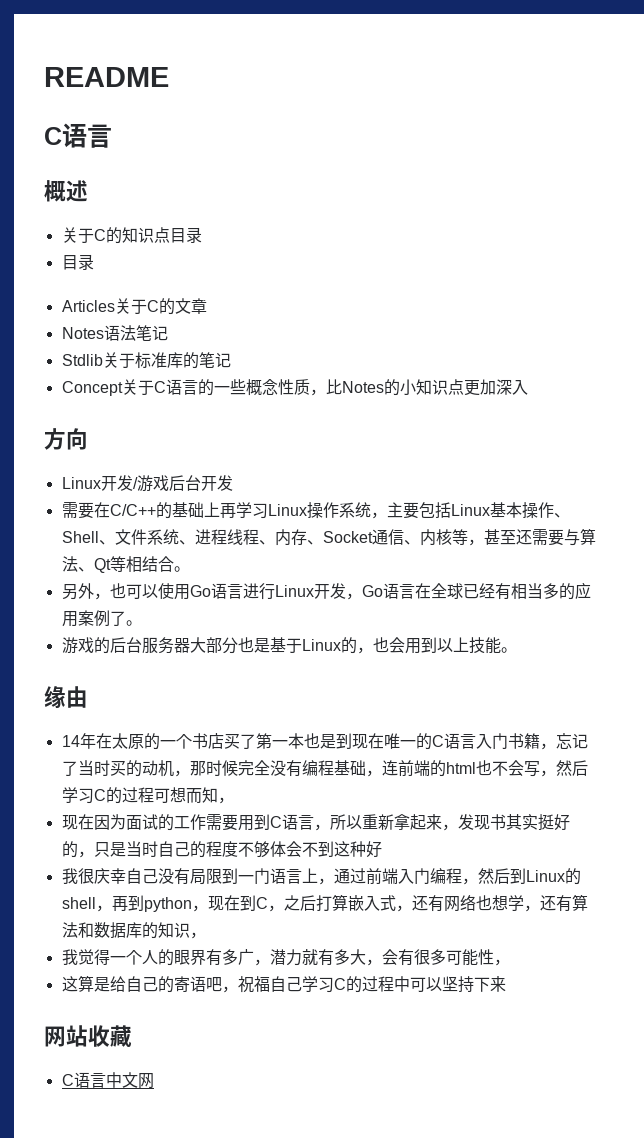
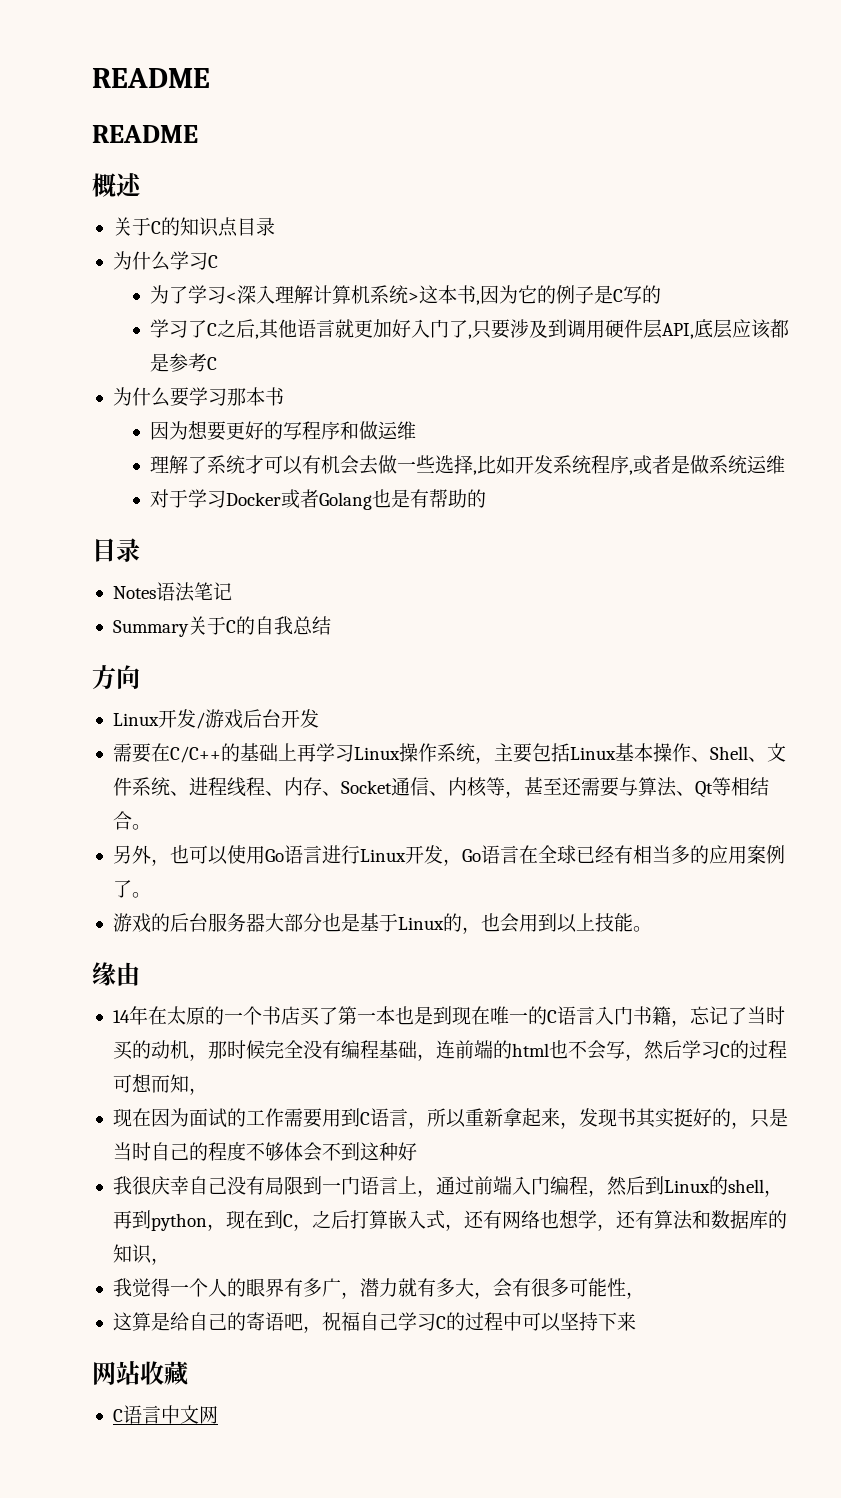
[44,67,169,87] [44,123,112,148] README // C语言 -> [92,68,210,88] [92,125,198,143] README // README
[61,254,94,270] [61,298,207,315] [61,325,168,341] [61,352,231,369] [61,379,528,396] 目录 // Articles关于C的文章 // Notes语法笔记 // Stdlib关于标准库的笔记 // Concept关于C语言的一些概念性质，比Notes的小知识点更加深入 -> [112,251,218,271] [149,285,661,305] [149,319,789,339] [149,353,217,372] [112,387,284,407] [149,420,416,441] [149,455,785,475] [149,489,486,510] [92,538,140,562] [112,582,232,602] [112,616,331,637] 为什么学习C // 为了学习<深入理解计算机系统>这本书,因为它的例子是C写的 // 学习了C之后,其他语言就更加好入门了,只要涉及到调用硬件层API,底层应该都是参考C // 为什么要学习那本书 // 因为想要更好的写程序和做运维 // 理解了系统才可以有机会去做一些选择,比如开发系统程序,或者是做系统运维 // 对于学习Docker或者Golang也是有帮助的 // 目录 // Notes语法笔记 // Summary关于C的自我总结

